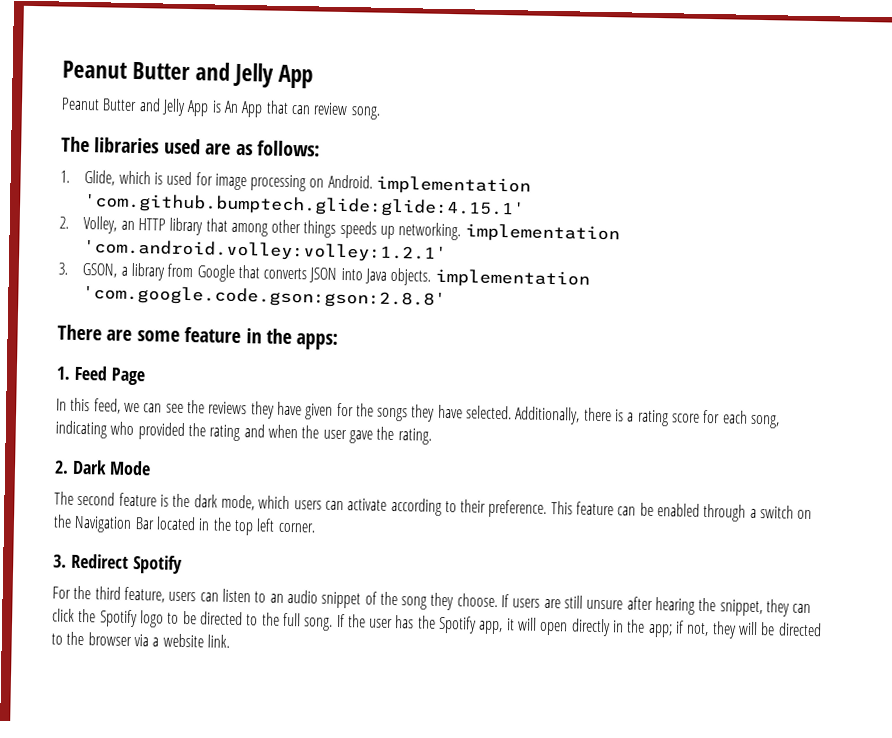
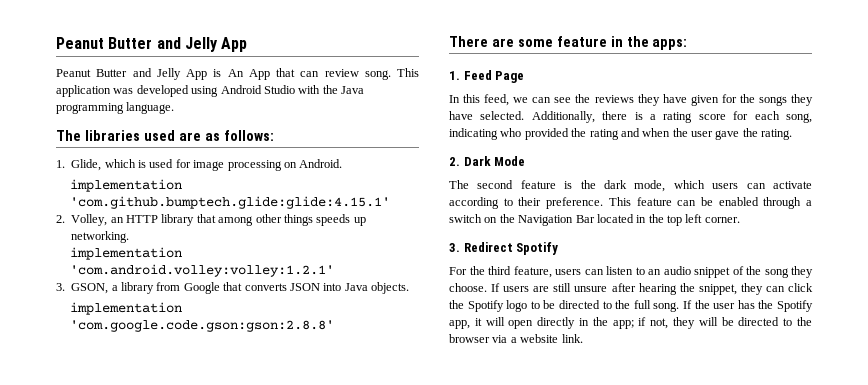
(381, 113) none -> [397,68,419,77] [56,85,364,97] [56,102,175,114] This application was developed using Android Studio with the Java programming language.
(373, 181) none -> (343, 163) //
(462, 231) none -> (130, 237) //
(432, 276) none -> (409, 288) //

